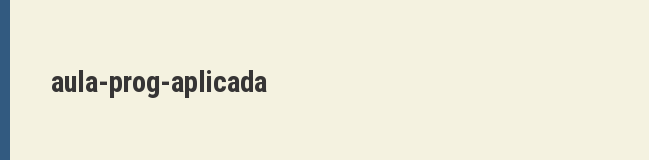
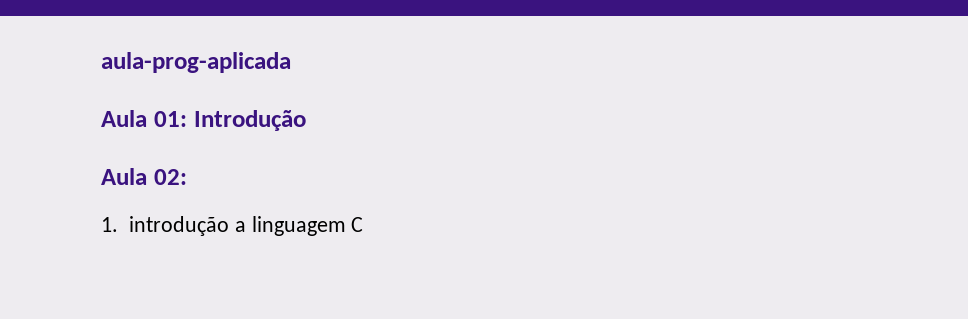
(267, 84) none -> [101,110,306,131] [101,168,187,185] [101,216,364,236] // Aula 01: Introdução // Aula 02: // 1. introdução a linguagem C

